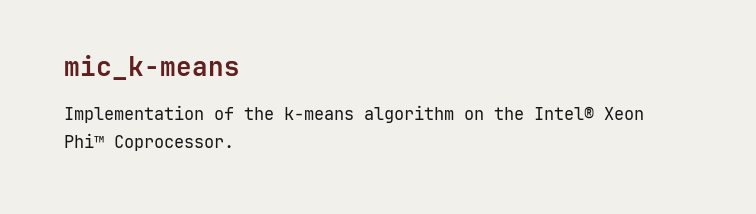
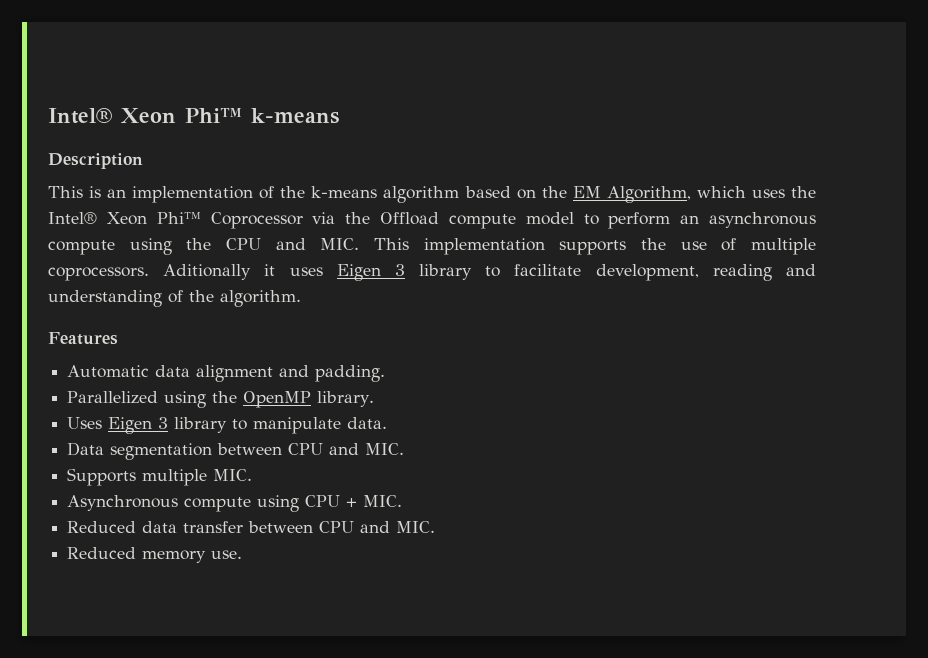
[64,55,240,80] [64,105,204,123] mic_k-means // Implementation -> [48,108,339,124] [48,153,143,169] [48,186,254,203] Intel® Xeon Phi™ k-means // Description // This is an implementation
(454, 114) none -> [464,186,511,198] based
[534,106,644,120] [64,133,234,151] Intel® Xeon Phi™ Coprocessor. -> [572,186,817,203] [48,212,817,229] [48,238,816,255] [48,264,816,281] [48,290,301,307] [48,332,118,345] [67,365,386,382] [67,391,375,408] [67,417,388,434] [67,442,405,460] [67,468,253,486] [67,495,403,512] [67,521,436,533] [67,547,243,563] EM Algorithm, which uses the Intel® Xeon Phi™ Coprocessor via the Offload compute model to perform an asynchronous compute using the CPU and MIC. This implementation supports the use of multiple coprocessors. Aditionally it uses Eigen 3 library to facilitate development, reading and understanding of the algorithm. // Features // Automatic data alignment and padding. // Parallelized using the OpenMP library. // Uses Eigen 3 library to manipulate data. // Data segmentation between CPU and MIC. // Supports multiple MIC. // Asynchronous compute using CPU + MIC. // Reduced data transfer between CPU and MIC. // Reduced memory use.

